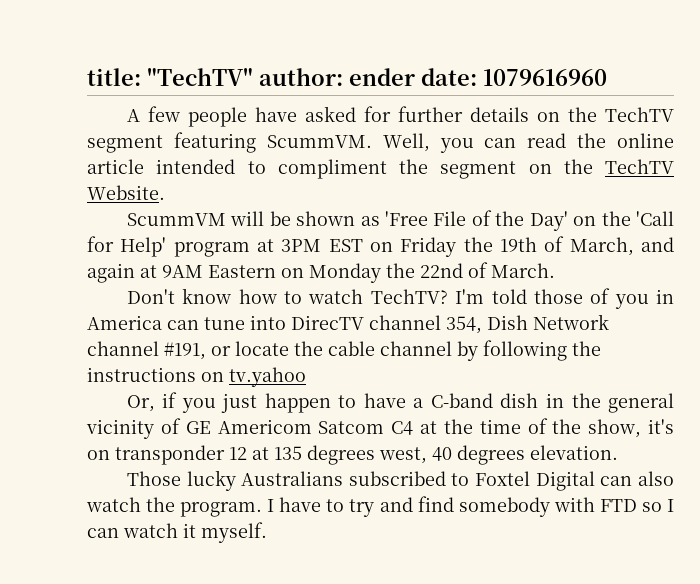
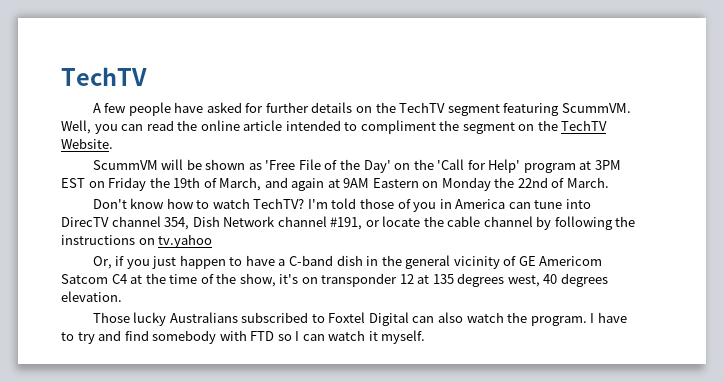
[87,68,607,86] title: "TechTV" author: ender date: 1079616960 -> [61,67,147,86] TechTV

